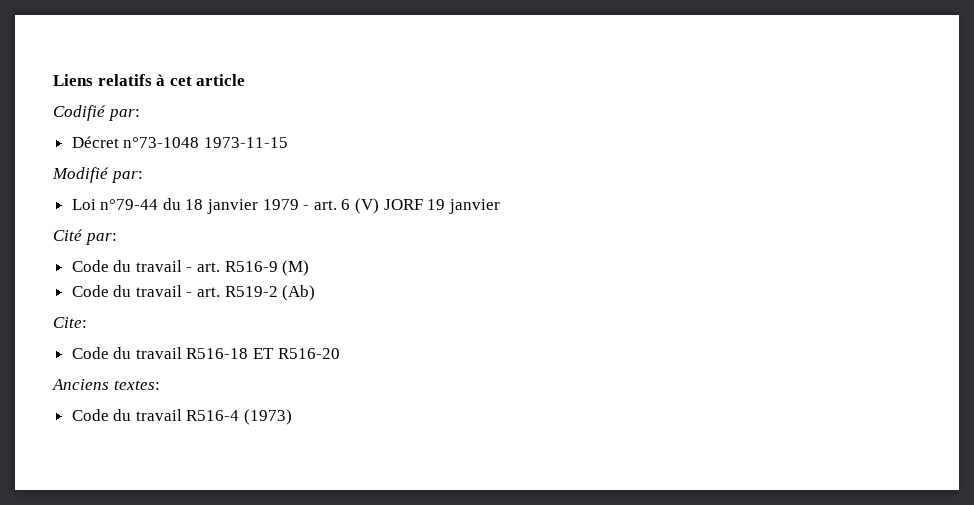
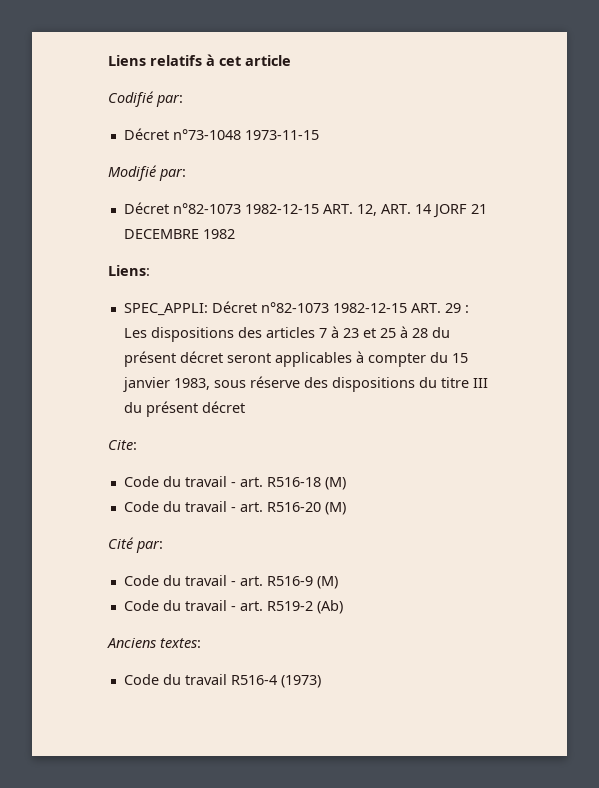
[71,198,500,214] Loi n°79-44 du 18 janvier 1979 - art. 6 (V) JORF 19 janvier -> [123,202,487,218] [123,229,235,239] [108,265,150,276] [123,301,469,316] [123,326,450,342] [123,351,468,367] [122,376,488,392] [123,401,245,417] [108,440,137,450] [123,476,346,490] [123,501,346,515] Décret n°82-1073 1982-12-15 ART. 12, ART. 14 JORF 21 DECEMBRE 1982 // Liens: // SPEC_APPLI: Décret n°82-1073 1982-12-15 ART. 29 : Les dispositions des articles 7 à 23 et 25 à 28 du présent décret seront applicables à compter du 15 janvier 1983, sous réserve des dispositions du titre III du présent décret // Cite: // Code du travail - art. R516-18 (M) // Code du travail - art. R516-20 (M)
[53,317,87,328] [71,347,340,359] // Cite: // Code du travail R516-18 ET R516-20 -> (343, 607) none

